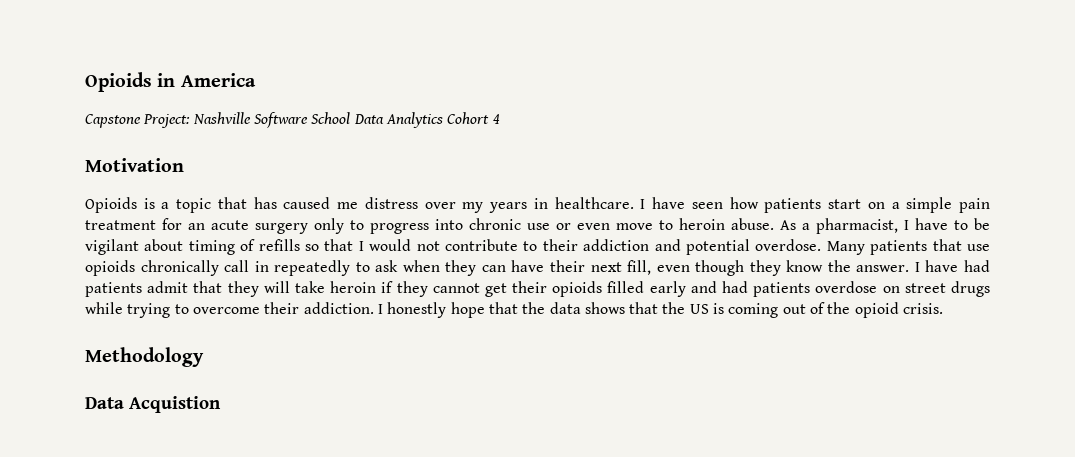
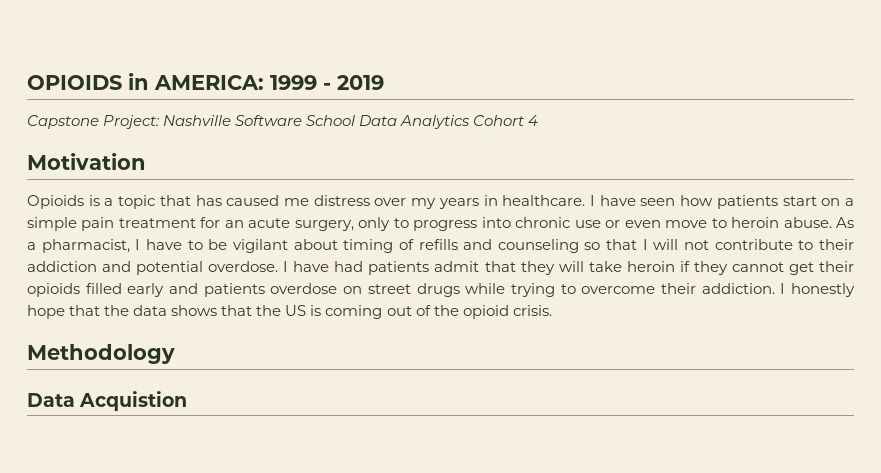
[85,72,256,92] Opioids in America -> [27,73,384,90] OPIOIDS in AMERICA: 1999 - 2019
[255,223,308,234] surgery -> [294,220,354,231] surgery,
(300, 245) none -> [463,239,579,253] and counseling
[369,239,412,251] would -> [653,239,679,250] will
[826,239,990,255] [85,260,910,276] Many patients that use opioids chronically call in repeatedly to ask when they can have their next fill, even though they know the answer. -> (279, 266) none
[722,281,749,293] had -> (199, 288) none

